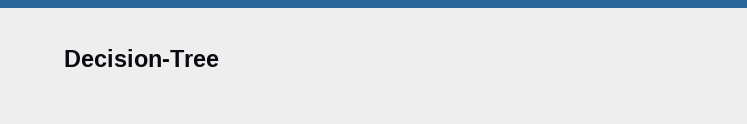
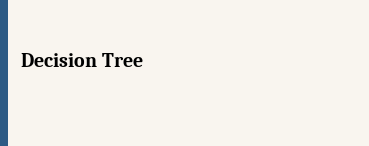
[64,49,219,67] Decision-Tree -> [21,53,144,67] Decision Tree

